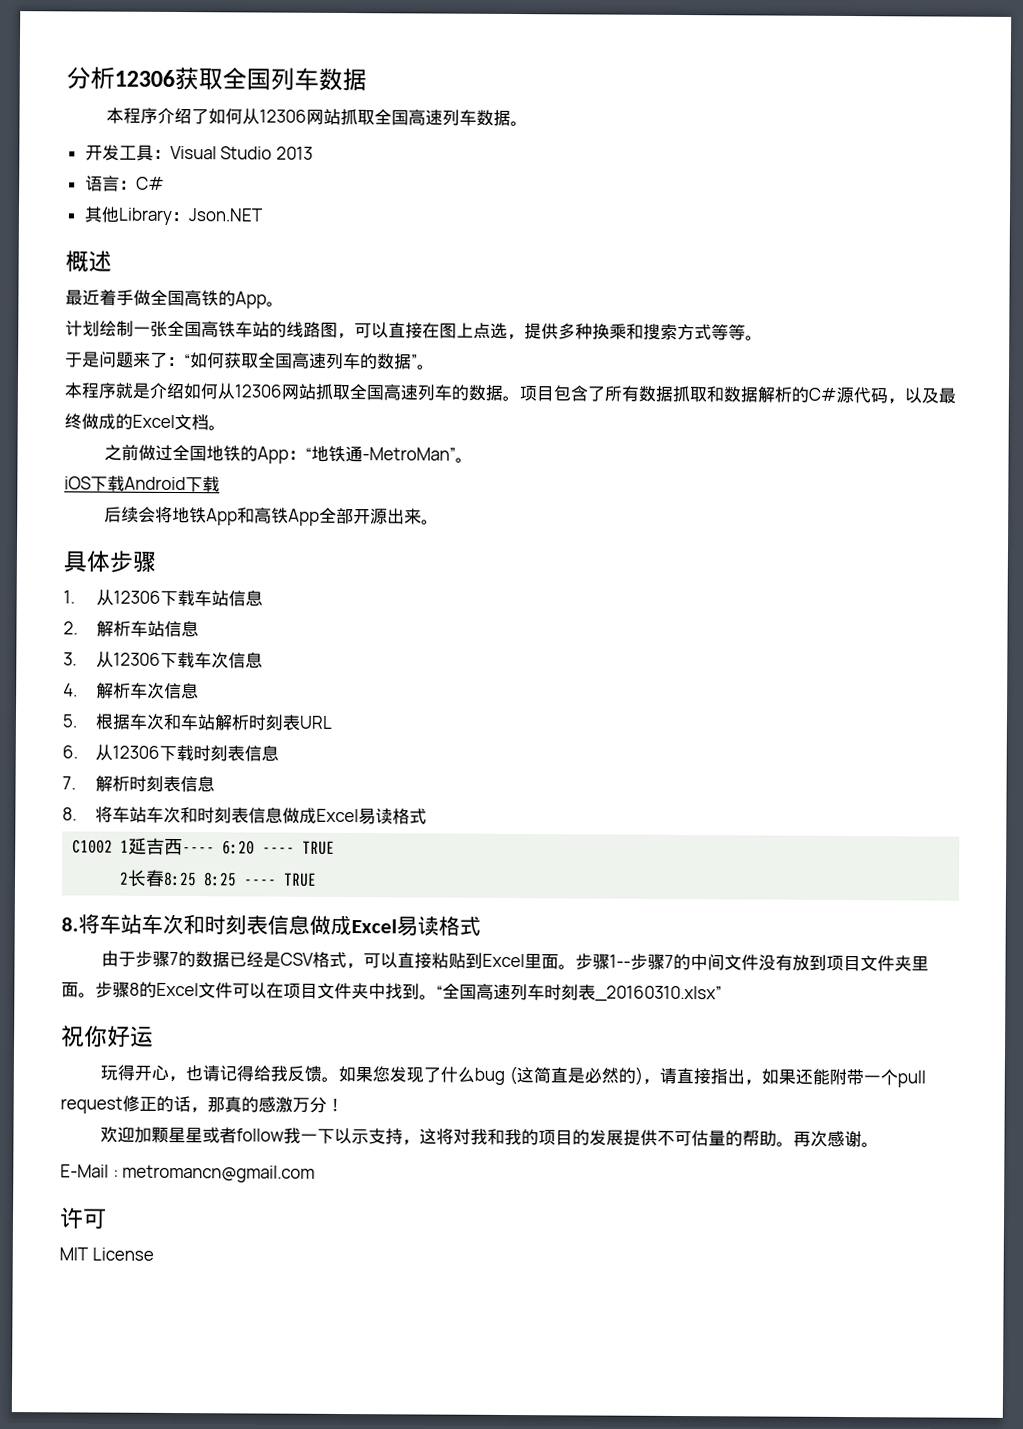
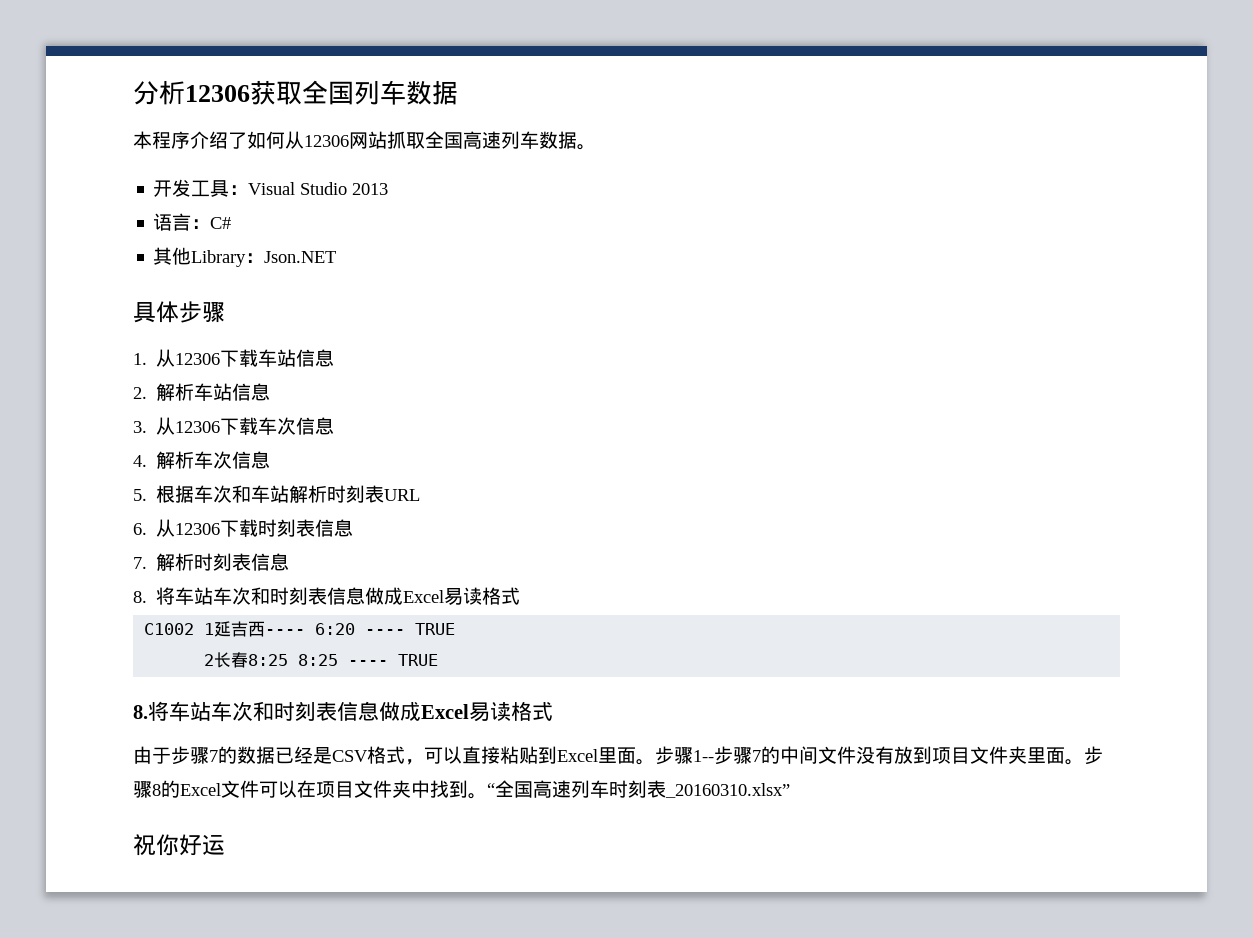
[65,250,112,273] [65,289,284,309] [65,320,763,341] [65,351,435,370] [64,382,956,405] [64,413,226,431] [104,444,474,464] [64,475,220,493] [104,506,440,526] // 概述 // 最近着手做全国高铁的App。 // 计划绘制一张全国高铁车站的线路图，可以直接在图上点选，提供多种换乘和搜索方式等等。 // 于是问题来了：“如何获取全国高速列车的数据”。 // 本程序就是介绍如何从12306网站抓取全国高速列车的数据。项目包含了所有数据抓取和数据解析的C#源代码，以及最终做成的Excel文档。 // 之前做过全国地铁的App：“地铁通-MetroMan”。 // iOS下载Android下载 // 后续会将地铁App和高铁App全部开源出来。 -> (337, 257) none
[100,1064,926,1088] [60,1095,344,1114] [100,1126,880,1148] [60,1164,316,1183] [59,1207,107,1230] [59,1247,154,1261] // 玩得开心，也请记得给我反馈。如果您发现了什么bug (这简直是必然的)，请直接指出，如果还能附带一个pull request修正的话，那真的感激万分！ // 欢迎加颗星星或者follow我一下以示支持，这将对我和我的项目的发展提供不可估量的帮助。再次感谢。 // E-Mail : metromancn@gmail.com // 许可 // MIT License -> (225, 844) none

